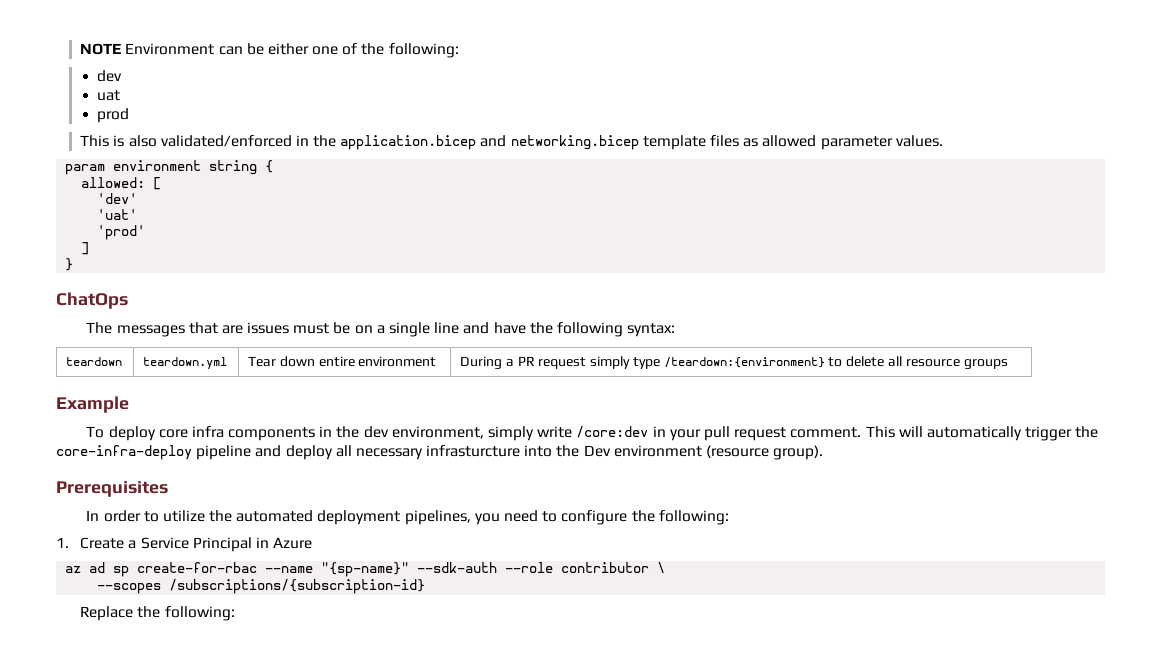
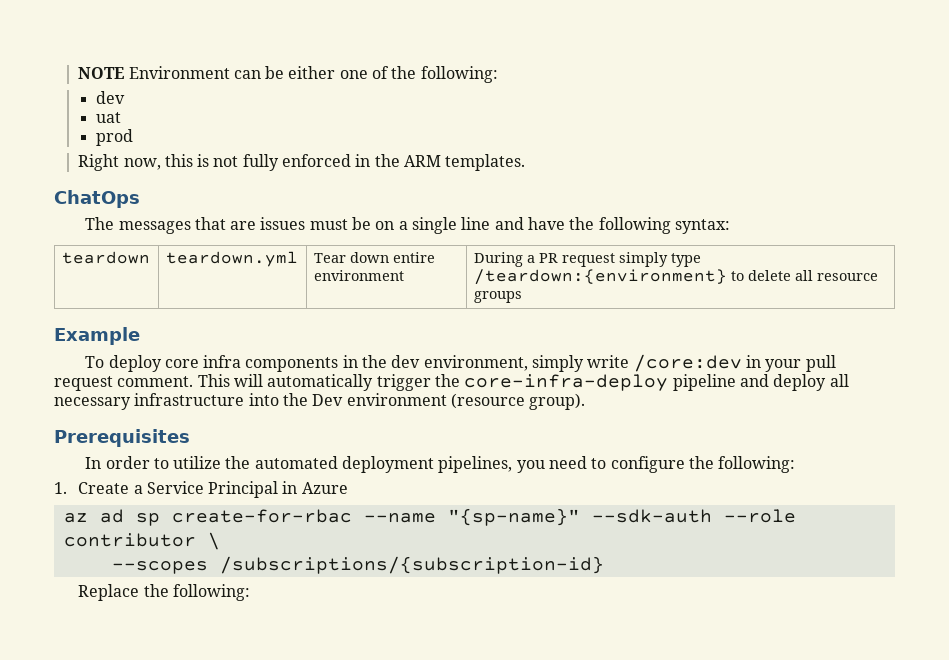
[80,135,943,150] [65,160,274,175] [81,177,162,190] [97,193,138,204] [97,209,138,220] [97,225,146,240] [81,242,90,255] [65,258,74,271] This is also validated/enforced in the application.bicep and networking.bicep template files as allowed parameter values. // param environment string { // allowed: [ // 'dev' // 'uat' // 'prod' // ] // } -> [78,154,526,171] Right now, this is not fully enforced in the ARM templates.
[426,445,521,457] infrasturcture -> [134,393,245,406] infrastructure

